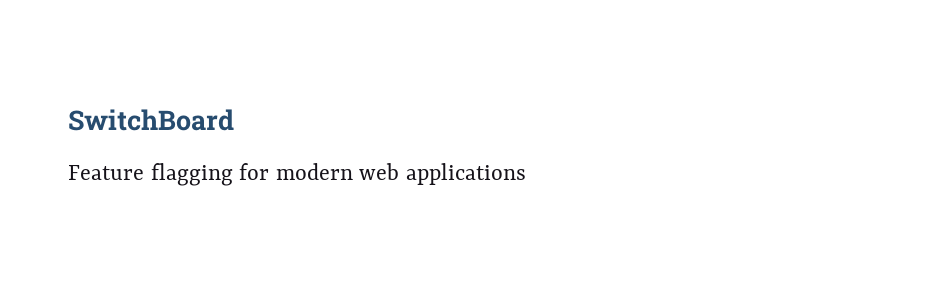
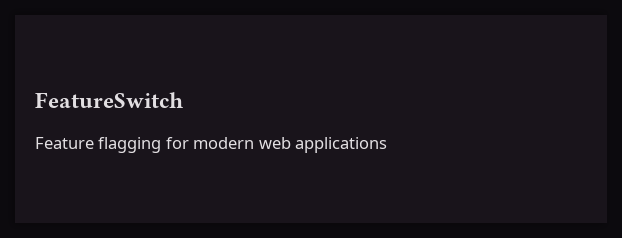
[68,109,234,131] SwitchBoard -> [35,92,184,108] FeatureSwitch

